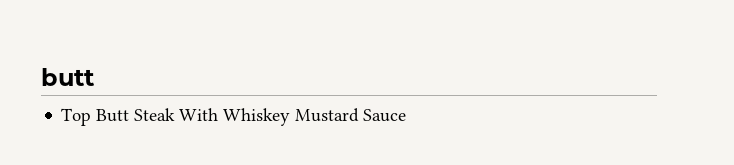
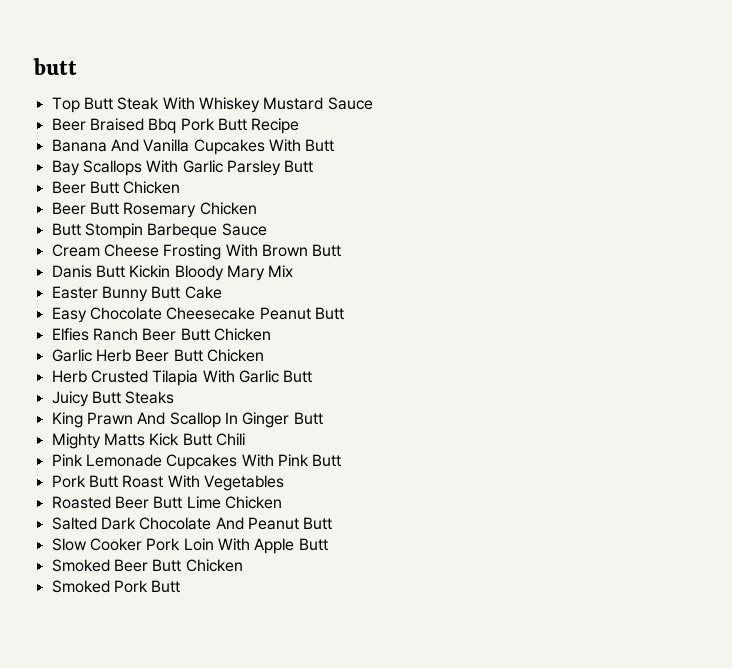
(407, 115) none -> [51,118,300,134] [51,139,335,155] [51,160,314,176] [51,181,181,194] [51,202,257,218] [51,223,267,239] [51,244,342,260] [51,265,294,281] [51,286,222,302] [51,307,344,323] [51,328,271,341] [51,349,264,362] [51,370,313,386] [51,391,175,407] [51,412,323,428] [51,433,245,449] [51,454,342,470] [51,475,284,491] [51,496,282,509] [51,517,333,530] [51,538,328,554] [51,559,243,572] [51,580,181,593] // Beer Braised Bbq Pork Butt Recipe // Banana And Vanilla Cupcakes With Butt // Bay Scallops With Garlic Parsley Butt // Beer Butt Chicken // Beer Butt Rosemary Chicken // Butt Stompin Barbeque Sauce // Cream Cheese Frosting With Brown Butt // Danis Butt Kickin Bloody Mary Mix // Easter Bunny Butt Cake // Easy Chocolate Cheesecake Peanut Butt // Elfies Ranch Beer Butt Chicken // Garlic Herb Beer Butt Chicken // Herb Crusted Tilapia With Garlic Butt // Juicy Butt Steaks // King Prawn And Scallop In Ginger Butt // Mighty Matts Kick Butt Chili // Pink Lemonade Cupcakes With Pink Butt // Pork Butt Roast With Vegetables // Roasted Beer Butt Lime Chicken // Salted Dark Chocolate And Peanut Butt // Slow Cooker Pork Loin With Apple Butt // Smoked Beer Butt Chicken // Smoked Pork Butt

